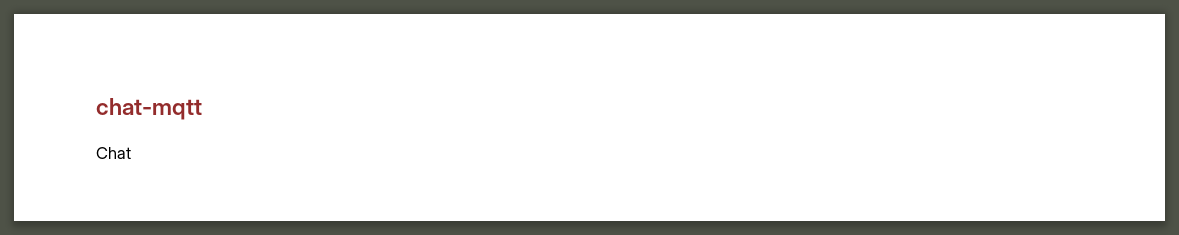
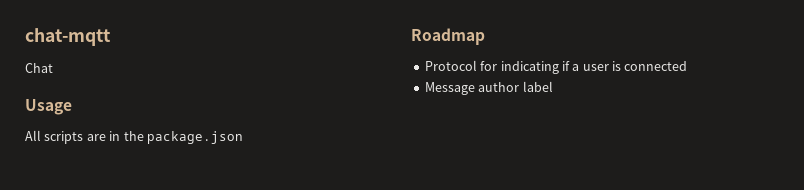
(131, 153) none -> [25,99,72,115] [25,130,243,144] [411,28,485,45] [424,60,688,74] [424,81,553,95] // Usage // All scripts are in the package.json // Roadmap // Protocol for indicating if a user is connected // Message author label

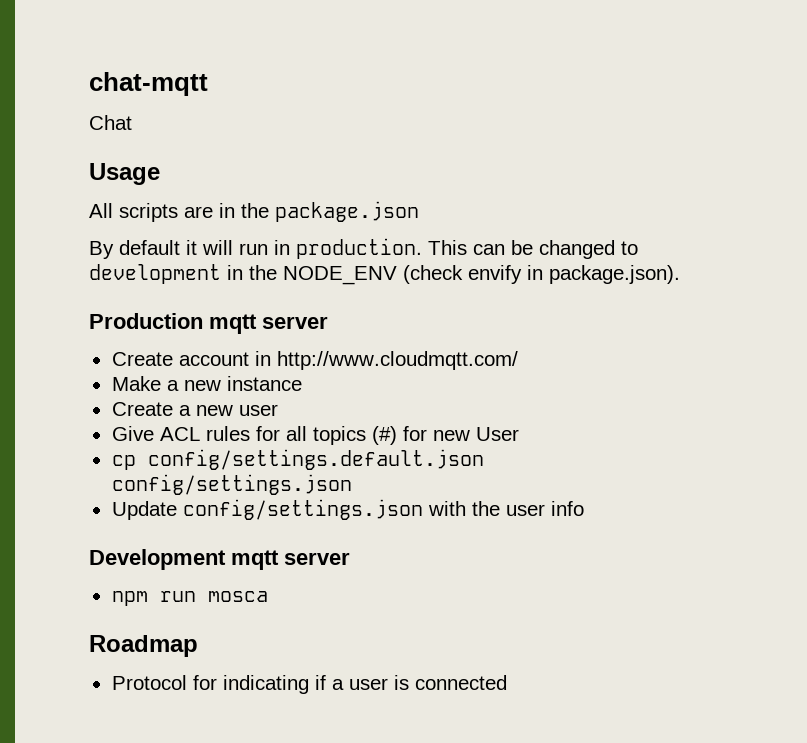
(243, 137) none -> [89,238,638,259] [89,264,680,285] [89,313,328,334] [111,351,518,370] [111,376,302,391] [111,402,278,416] [111,426,519,445] [111,449,484,470] [111,474,352,495] [111,499,584,520] [89,549,350,570] [111,591,268,606] // By default it will run in production. This can be changed to development in the NODE_ENV (check envify in package.json). // Production mqtt server // Create account in http://www.cloudmqtt.com/ // Make a new instance // Create a new user // Give ACL rules for all topics (#) for new User // cp config/settings.default.json config/settings.json // Update config/settings.json with the user info // Development mqtt server // npm run mosca
[424,81,553,95] // Message author label -> (507, 682) none

